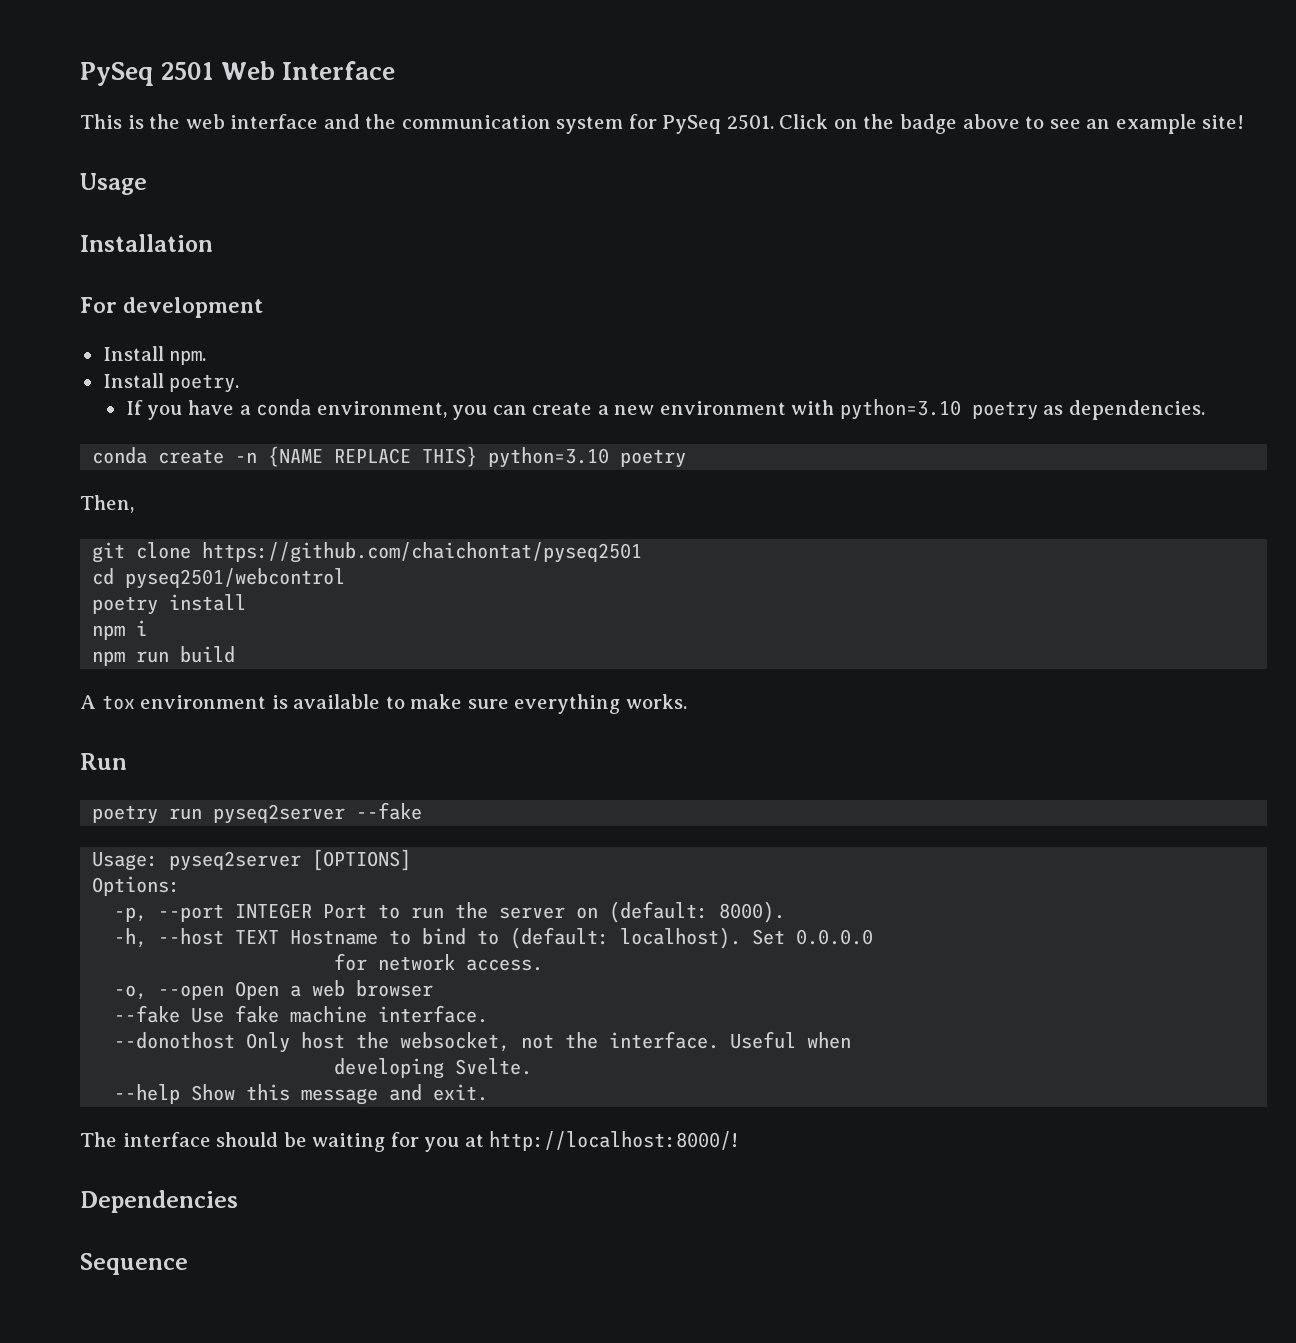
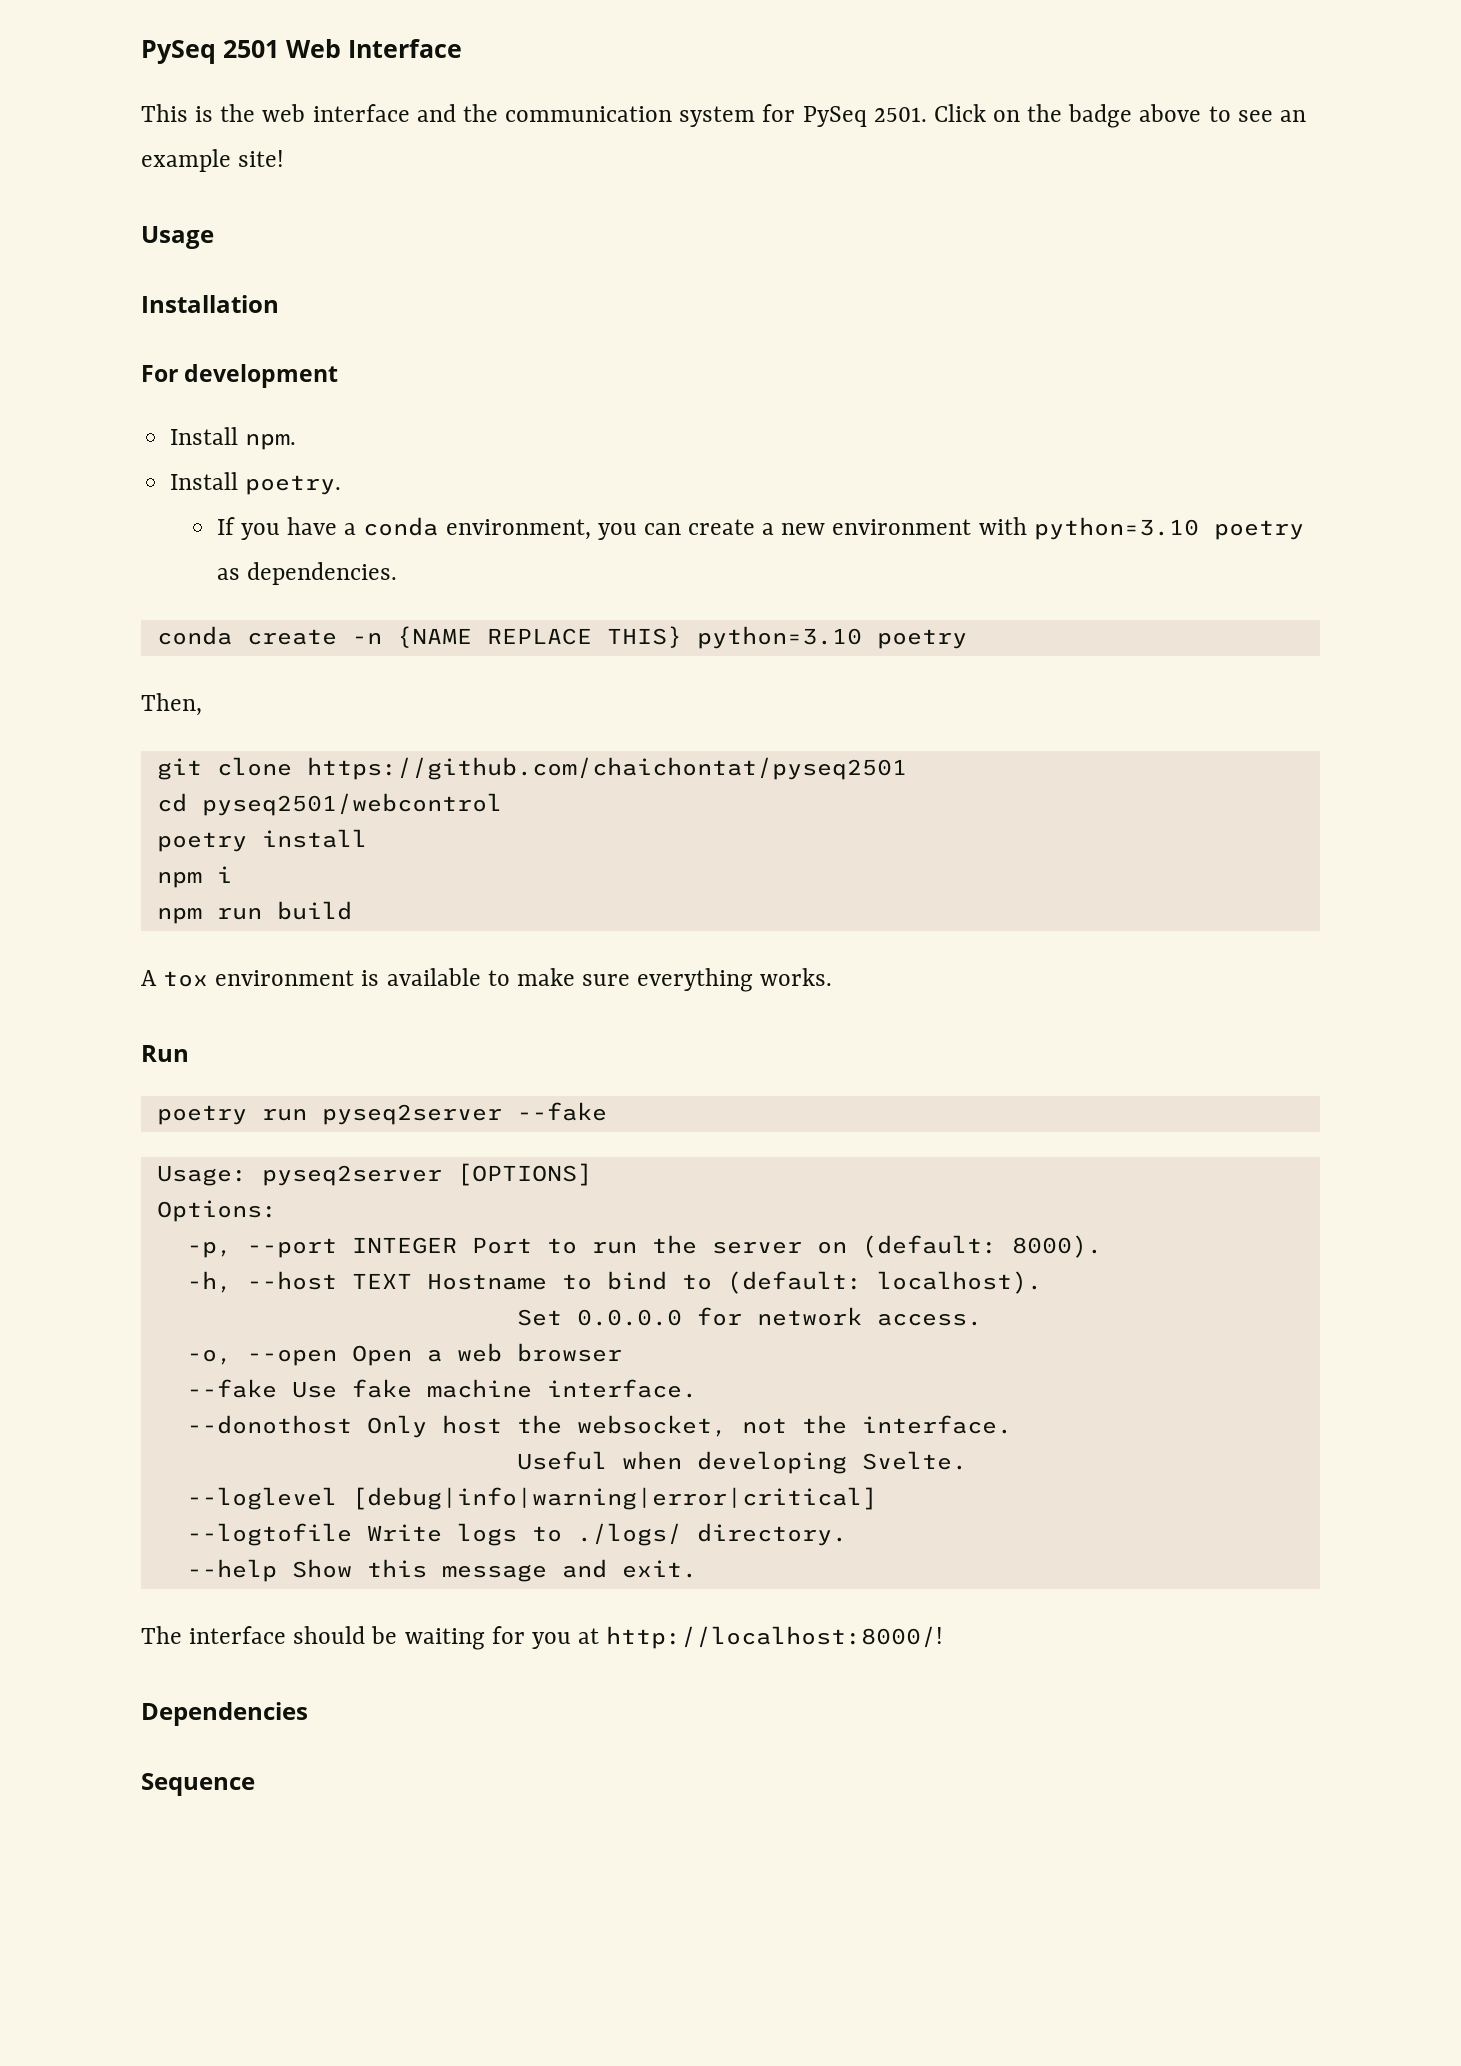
(742, 938) none -> (1042, 1282) //
(874, 937) // -> (682, 1317) none
(720, 1040) none -> (1012, 1424) //
(852, 1040) // -> (682, 1460) none
(533, 1066) none -> [186,1487,877,1510] [186,1523,847,1546] // --loglevel [debug|info|warning|error|critical] // --logtofile Write logs to ./logs/ directory.

